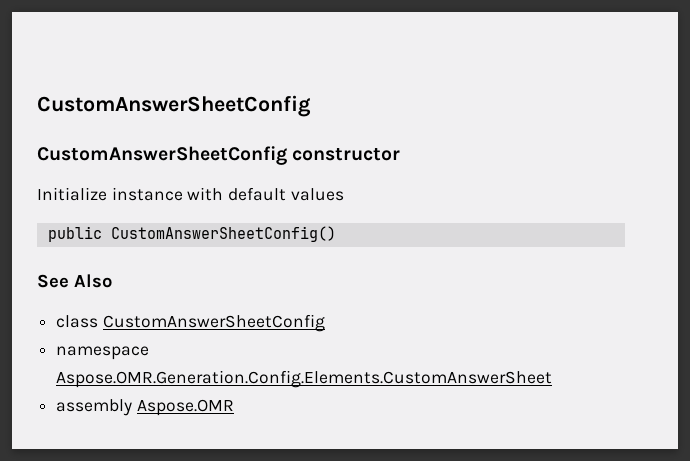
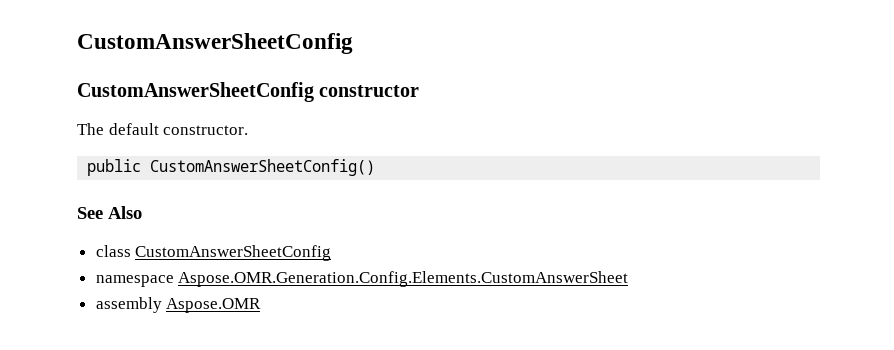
[37,187,344,201] Initialize instance with default values -> [77,123,249,135] The default constructor.

